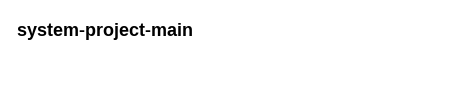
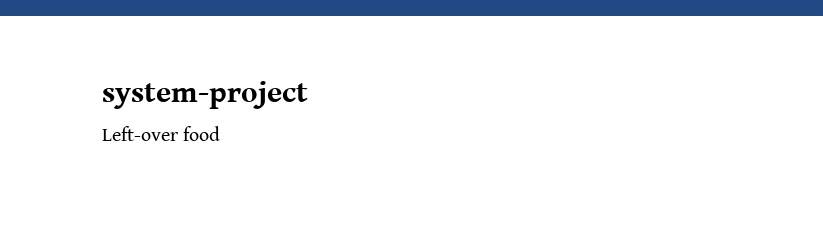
[17,23,193,40] system-project-main -> [102,81,308,109] [102,126,221,141] system-project // Left-over food

